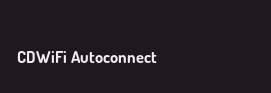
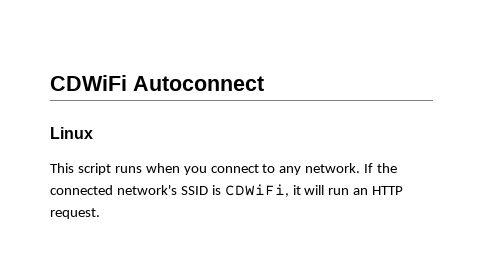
(158, 57) none -> [50,127,93,139] [50,163,398,175] [50,184,404,197] [50,208,100,219] // Linux // This script runs when you connect to any network. If the connected network's SSID is CDWiFi, it will run an HTTP request.

